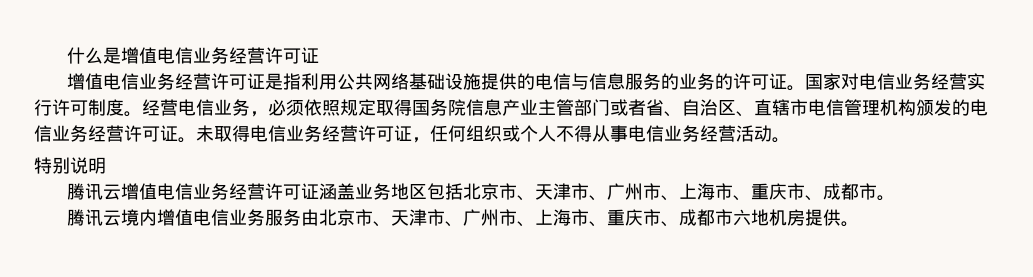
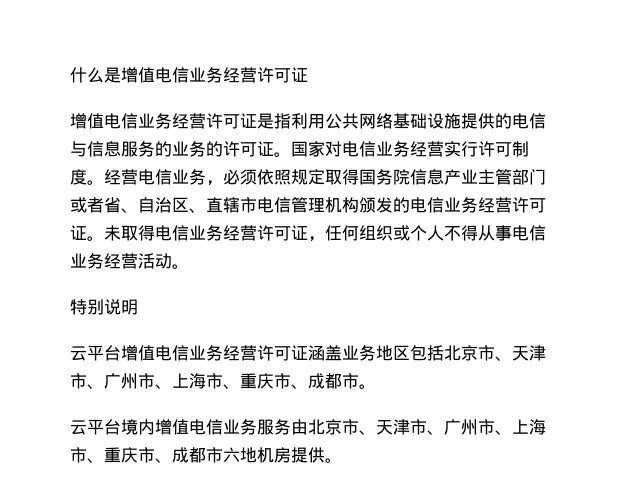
[67,183,122,200] 腾讯云 -> [70,345,121,361] 云平台
[67,209,122,226] 腾讯云 -> [70,419,121,435] 云平台

